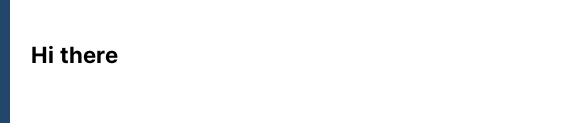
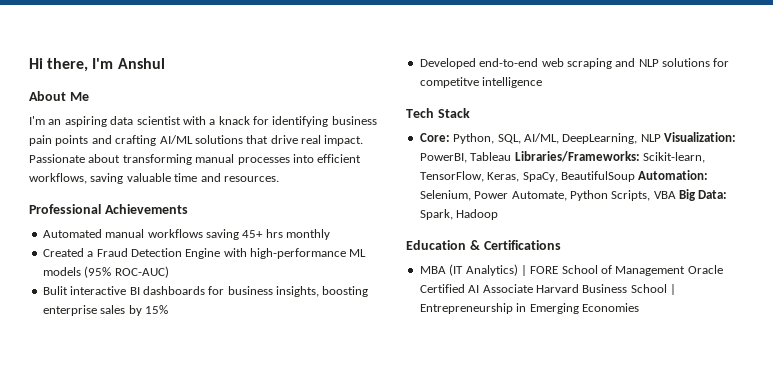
[60,46,119,64] there -> [47,58,165,72] [29,91,89,101] [29,116,377,127] [29,135,364,146] [29,154,362,165] [29,173,279,184] [29,204,188,214] [42,229,330,240] [42,248,367,259] [42,266,169,278] [42,286,369,297] [42,305,168,316] [419,58,730,69] [419,77,543,88] [406,108,470,118] [419,132,736,144] [419,151,705,163] [419,170,709,182] [419,189,728,201] [419,209,499,220] [406,240,561,250] [419,264,723,276] [419,284,676,295] [419,303,639,314] there, I'm Anshul // About Me // I'm an aspiring data scientist with a knack for identifying business pain points and crafting AI/ML solutions that drive real impact. Passionate about transforming manual processes into efficient workflows, saving valuable time and resources. // Professional Achievements // Automated manual workflows saving 45+ hrs monthly // Created a Fraud Detection Engine with high-performance ML models (95% ROC-AUC) // Bulit interactive BI dashboards for business insights, boosting enterprise sales by 15% // Developed end-to-end web scraping and NLP solutions for competitve intelligence // Tech Stack // Core: Python, SQL, AI/ML, DeepLearning, NLP Visualization: PowerBI, Tableau Libraries/Frameworks: Scikit-learn, TensorFlow, Keras, SpaCy, BeautifulSoup Automation: Selenium, Power Automate, Python Scripts, VBA Big Data: Spark, Hadoop // Education & Certifications // MBA (IT Analytics) | FORE School of Management Oracle Certified AI Associate Harvard Business School | Entrepreneurship in Emerging Economies

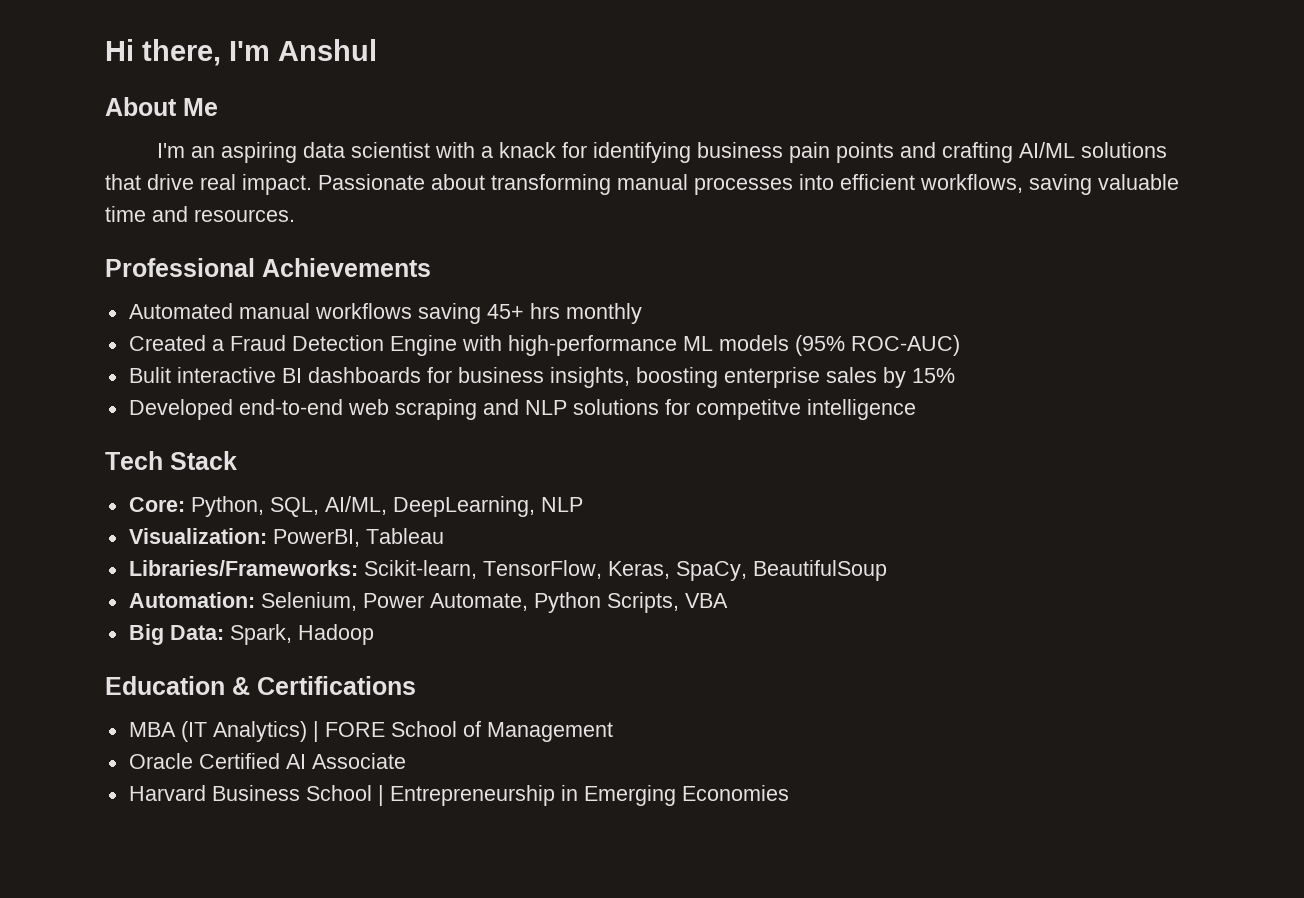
(661, 138) none -> (583, 504) //
(512, 156) none -> (444, 536) //
(635, 176) none -> (887, 570) //
(676, 195) none -> (728, 600) //
(686, 271) none -> (613, 732) //
(533, 288) none -> (406, 761) //

